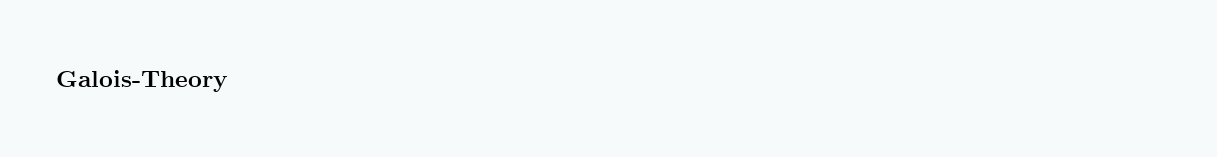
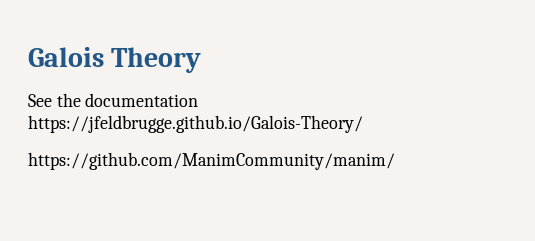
[56,70,228,92] Galois-Theory -> [28,47,202,73] [28,93,199,107] [28,115,363,133] [28,152,395,170] Galois Theory // See the documentation https://jfeldbrugge.github.io/Galois-Theory/ // https://github.com/ManimCommunity/manim/

